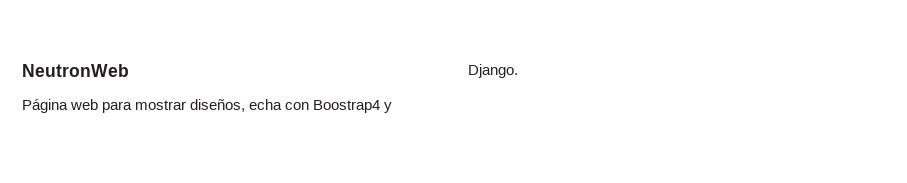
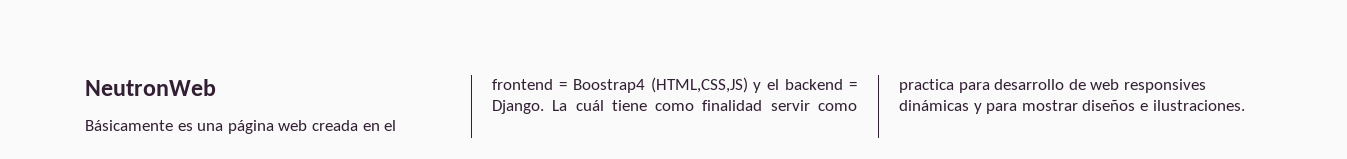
[22,99,393,113] [468,64,518,78] Página web para mostrar diseños, echa con Boostrap4 y Django. -> [85,120,397,134] [492,77,857,93] [492,100,857,114] [899,79,1206,93] [899,100,1245,114] Básicamente es una página web creada en el frontend = Boostrap4 (HTML,CSS,JS) y el backend = Django. La cuál tiene como finalidad servir como practica para desarrollo de web responsives dinámicas y para mostrar diseños e ilustraciones.

